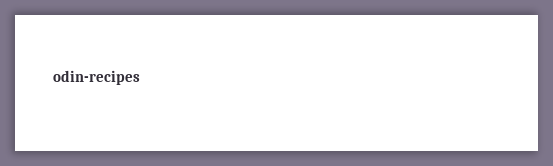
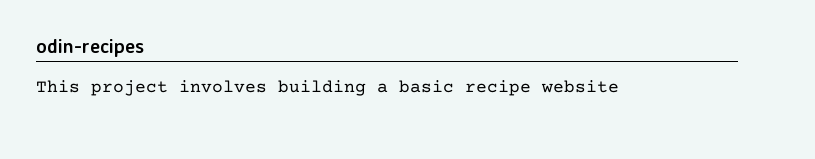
(140, 77) none -> [36,80,619,96] // This project involves building a basic recipe website

